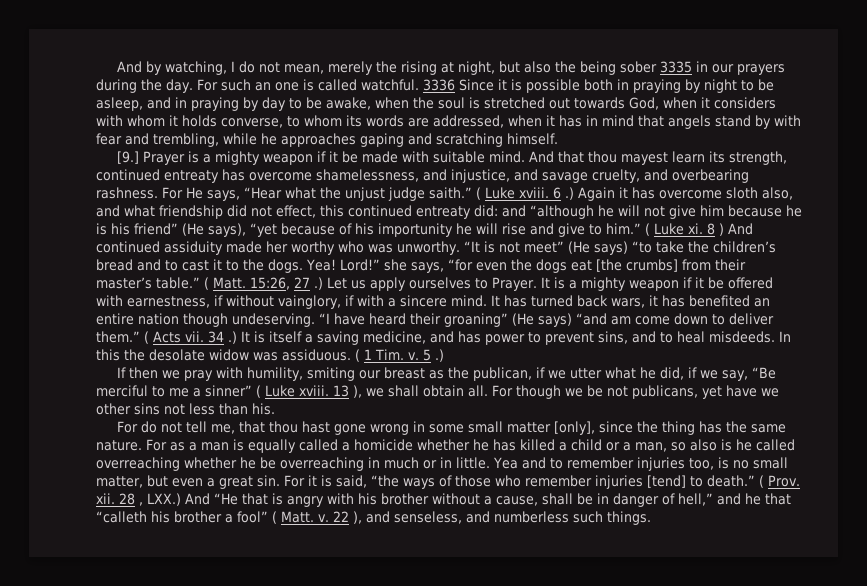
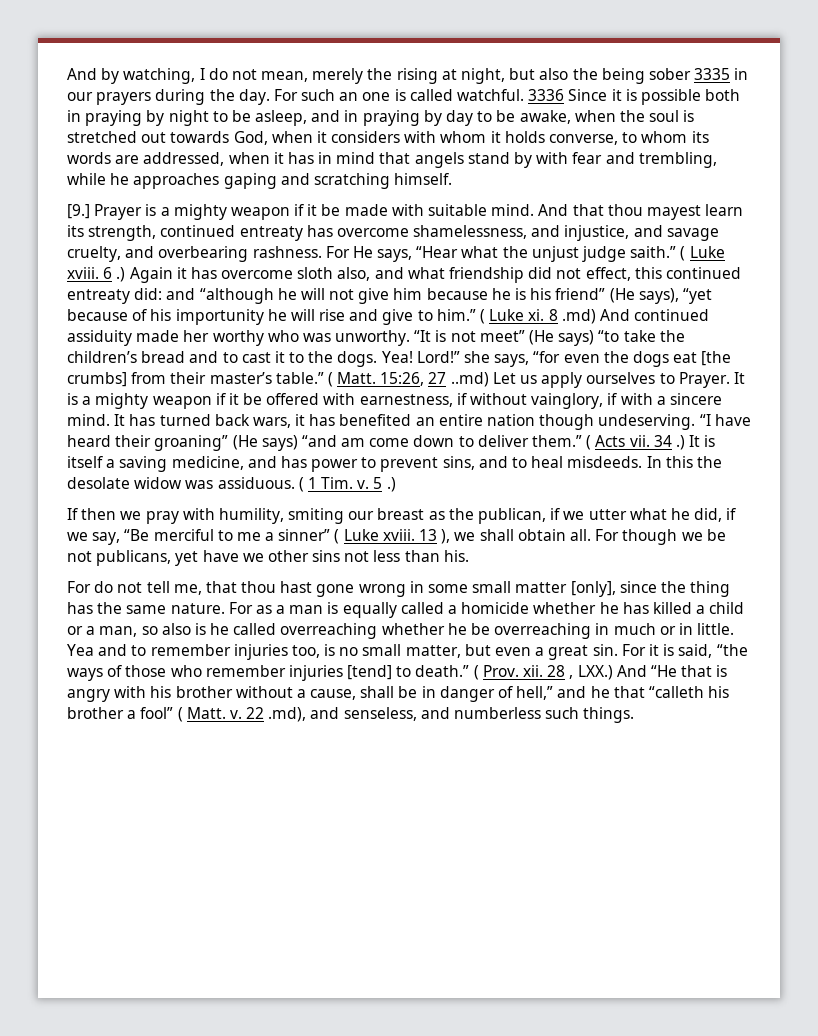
[719,223,724,236] ) -> [561,309,596,324] .md)
[314,277,323,290] .) -> [450,372,489,387] ..md)
[352,511,362,524] ), -> [268,707,307,722] .md),

